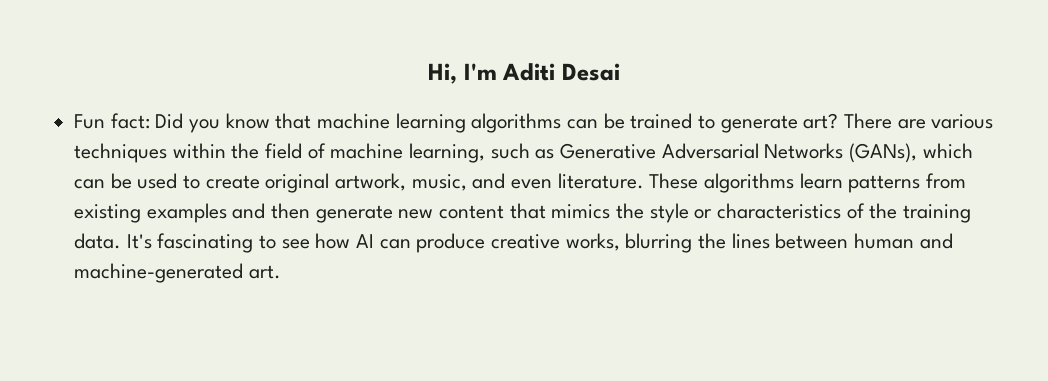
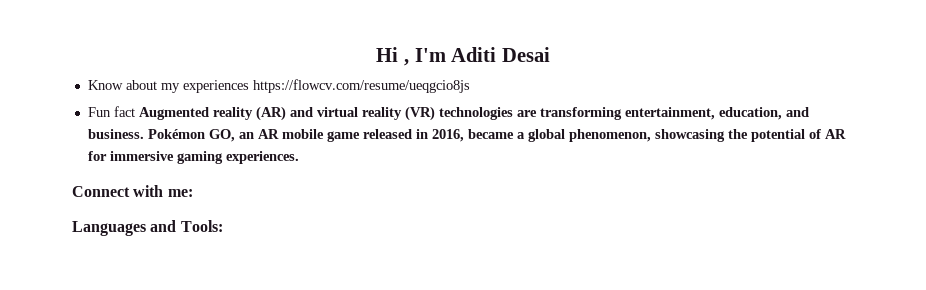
[428,63,458,84] Hi, -> [376,47,409,66] Hi ,
[74,113,994,133] [74,143,973,163] [74,173,967,193] [74,203,972,223] [74,233,953,253] [74,263,281,283] Fun fact: Did you know that machine learning algorithms can be trained to generate art? There are various techniques within the field of machine learning, such as Generative Adversarial Networks (GANs), which can be used to create original artwork, music, and even literature. These algorithms learn patterns from existing examples and then generate new content that mimics the style or characteristics of the training data. It's fascinating to see how AI can produce creative works, blurring the lines between human and machine-generated art. -> [87,79,470,93] [87,106,809,121] [87,129,846,142] [87,151,299,164] [72,185,193,197] [72,220,223,236] Know about my experiences https://flowcv.com/resume/ueqgcio8js // Fun fact Augmented reality (AR) and virtual reality (VR) technologies are transforming entertainment, education, and business. Pokémon GO, an AR mobile game released in 2016, became a global phenomenon, showcasing the potential of AR for immersive gaming experiences. // Connect with me: // Languages and Tools:

